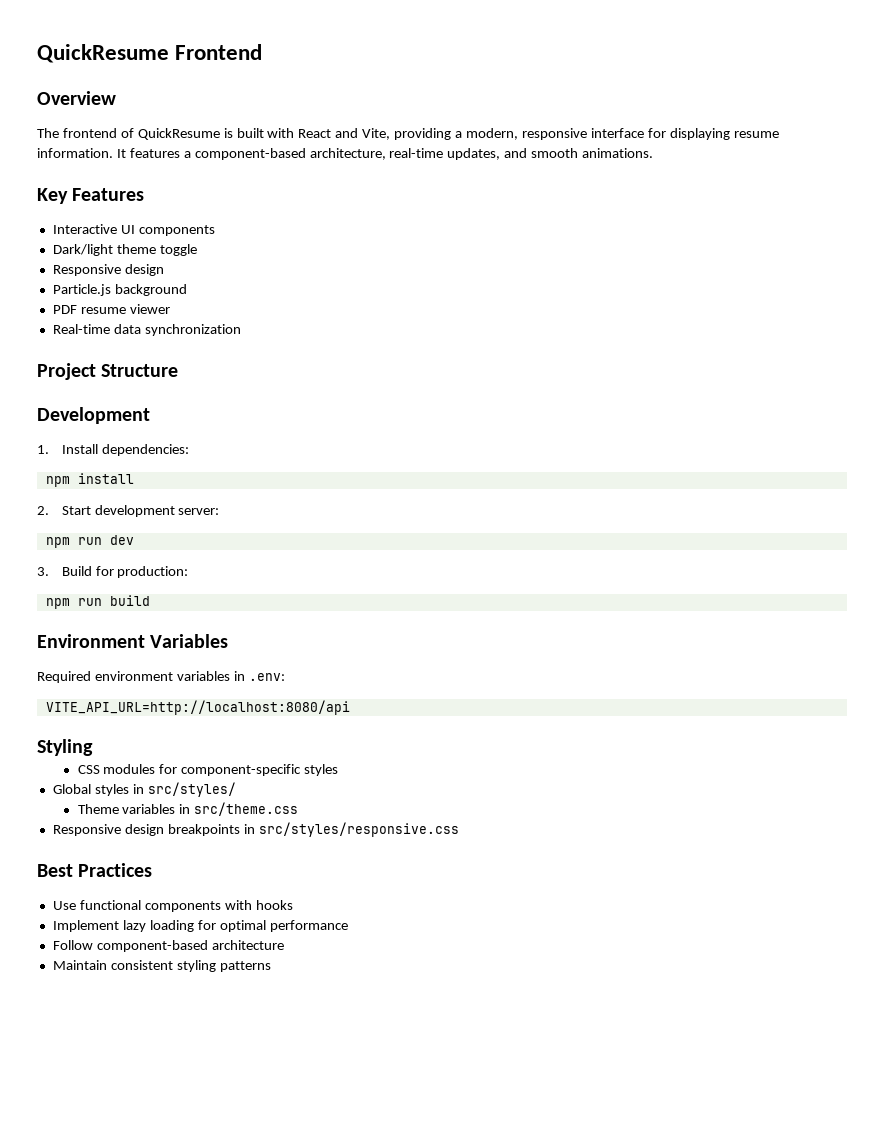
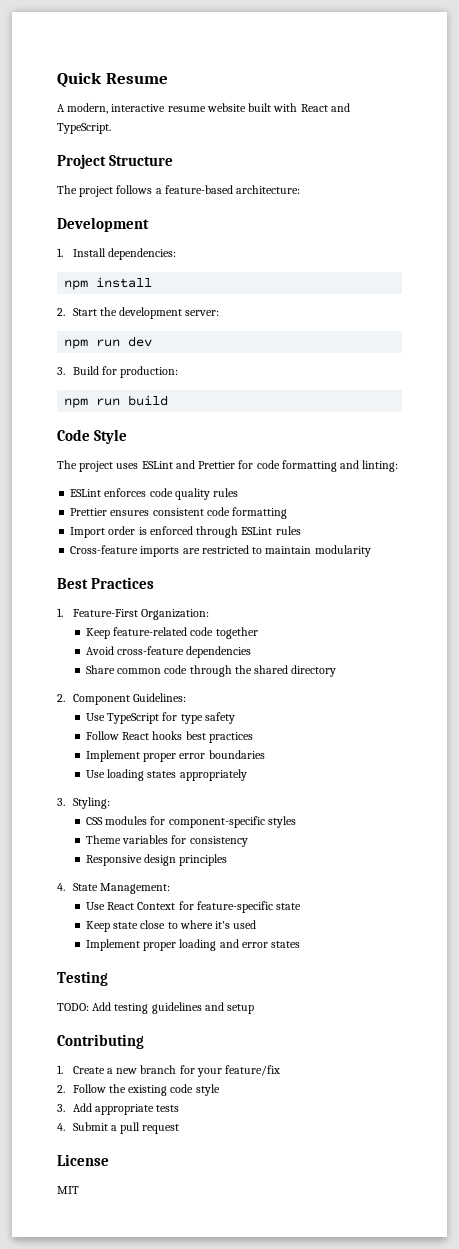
[37,44,263,63] [37,91,116,105] [37,128,779,140] [37,148,654,160] [37,188,145,204] [52,224,215,236] [52,244,197,256] [52,264,164,276] [52,284,187,296] [52,304,170,314] [52,324,241,336] [37,363,179,380] QuickResume Frontend // Overview // The frontend of QuickResume is built with React and Vite, providing a modern, responsive interface for displaying resume information. It features a component-based architecture, real-time updates, and smooth animations. // Key Features // Interactive UI components // Dark/light theme toggle // Responsive design // Particle.js background // PDF resume viewer // Real-time data synchronization // Project Structure -> [57,72,168,88] [57,103,350,114] [57,123,111,134] [57,154,174,169] [57,185,301,197] Quick Resume // A modern, interactive resume website built with React and TypeScript. // Project Structure // The project follows a feature-based architecture:
(91, 510) none -> [100,307,118,316] the
[37,634,229,648] [37,671,285,683] [45,700,350,715] [37,739,93,756] Environment Variables // Required environment variables in .env: // VITE_API_URL=http://localhost:8080/api // Styling -> [57,429,128,444] [57,460,399,472] [70,488,239,500] [70,507,288,519] [70,526,301,538] [70,545,371,557] [57,577,155,589] [57,608,210,620] [85,627,258,639] [85,646,252,658] [85,665,337,677] [57,693,187,705] [85,712,235,724] [85,731,253,743] [85,750,265,762] [85,769,247,781] [57,797,110,809] Code Style // The project uses ESLint and Prettier for code formatting and linting: // ESLint enforces code quality rules // Prettier ensures consistent code formatting // Import order is enforced through ESLint rules // Cross-feature imports are restricted to maintain modularity // Best Practices // 1. Feature-First Organization: // Keep feature-related code together // Avoid cross-feature dependencies // Share common code through the shared directory // 2. Component Guidelines: // Use TypeScript for type safety // Follow React hooks best practices // Implement proper error boundaries // Use loading states appropriately // 3. Styling:
[52,782,236,797] // Global styles in src/styles/ -> (296, 822) none
[179,802,299,816] [52,822,459,837] [37,863,153,877] [52,900,293,912] [52,920,348,932] [52,940,284,952] [52,960,271,972] in src/theme.css // Responsive design breakpoints in src/styles/responsive.css // Best Practices // Use functional components with hooks // Implement lazy loading for optimal performance // Follow component-based architecture // Maintain consistent styling patterns -> [171,835,248,847] [85,854,228,866] [57,883,171,894] [85,901,302,913] [85,920,257,932] [85,939,301,951] [57,971,108,986] [57,1002,255,1014] [57,1034,144,1049] [57,1065,281,1077] [57,1084,220,1096] [57,1103,180,1115] [57,1122,180,1134] [57,1154,109,1166] [57,1186,79,1194] for consistency // Responsive design principles // 4. State Management: // Use React Context for feature-specific state // Keep state close to where it's used // Implement proper loading and error states // Testing // TODO: Add testing guidelines and setup // Contributing // 1. Create a new branch for your feature/fix // 2. Follow the existing code style // 3. Add appropriate tests // 4. Submit a pull request // License // MIT

